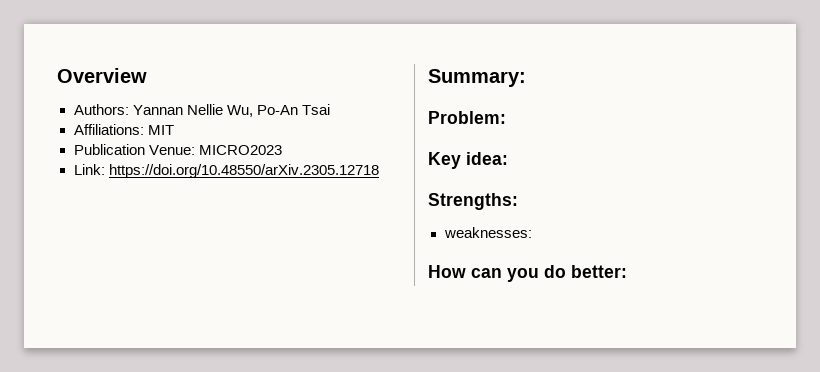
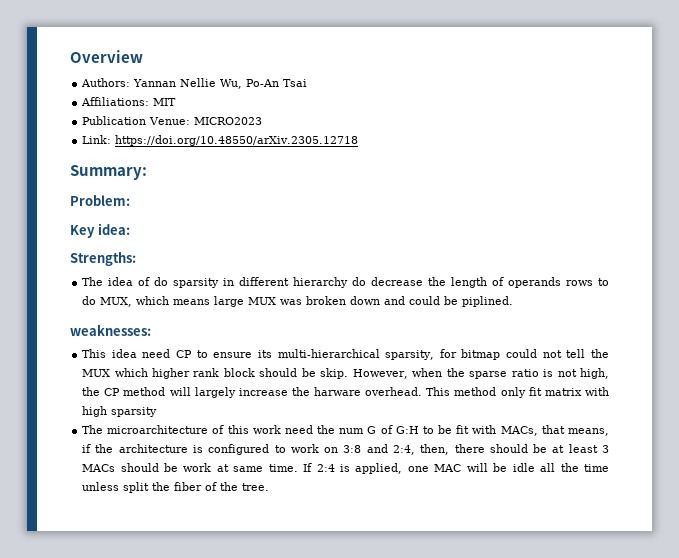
[443,227,532,238] [428,265,627,282] weaknesses: // How can you do better: -> [82,277,610,288] [82,296,514,307] [70,324,151,336] [82,349,609,360] [82,368,610,379] [82,387,609,398] [82,406,158,417] [82,425,610,436] [82,444,610,455] [82,463,609,474] [82,482,270,493] The idea of do sparsity in different hierarchy do decrease the length of operands rows to do MUX, which means large MUX was broken down and could be piplined. // weaknesses: // This idea need CP to ensure its multi-hierarchical sparsity, for bitmap could not tell the MUX which higher rank block should be skip. However, when the sparse ratio is not high, the CP method will largely increase the harware overhead. This method only fit matrix with high sparsity // The microarchitecture of this work need the num G of G:H to be fit with MACs, that means, if the architecture is configured to work on 3:8 and 2:4, then, there should be at least 3 MACs should be work at same time. If 2:4 is applied, one MAC will be idle all the time unless split the fiber of the tree.

